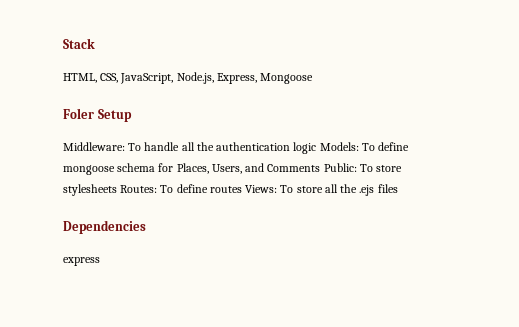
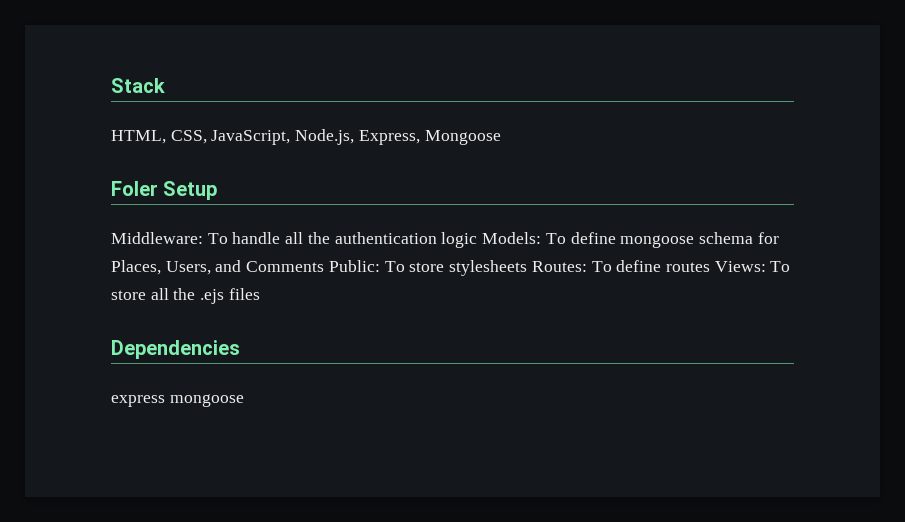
(100, 261) none -> [169,394,244,407] mongoose

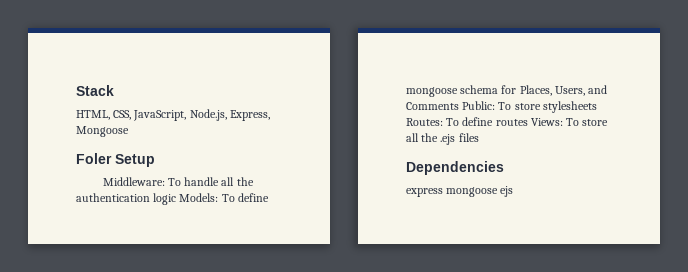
(244, 400) none -> [500,186,514,197] ejs

